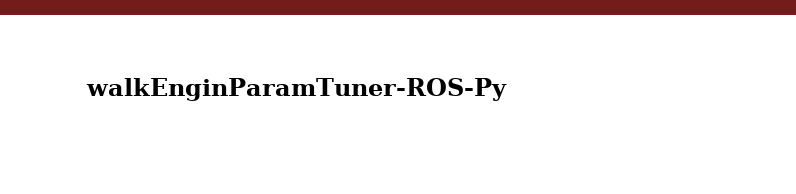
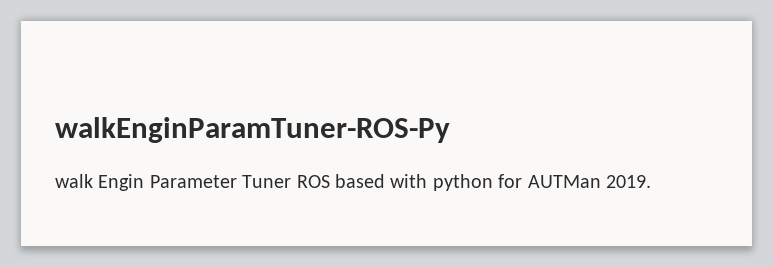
(507, 89) none -> [55,174,651,191] // walk Engin Parameter Tuner ROS based with python for AUTMan 2019.

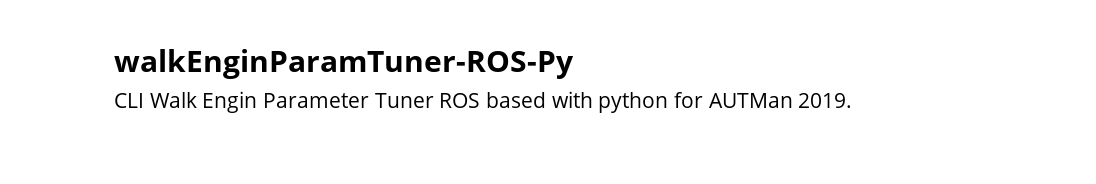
[55,174,93,188] walk -> [114,92,197,108] CLI Walk

